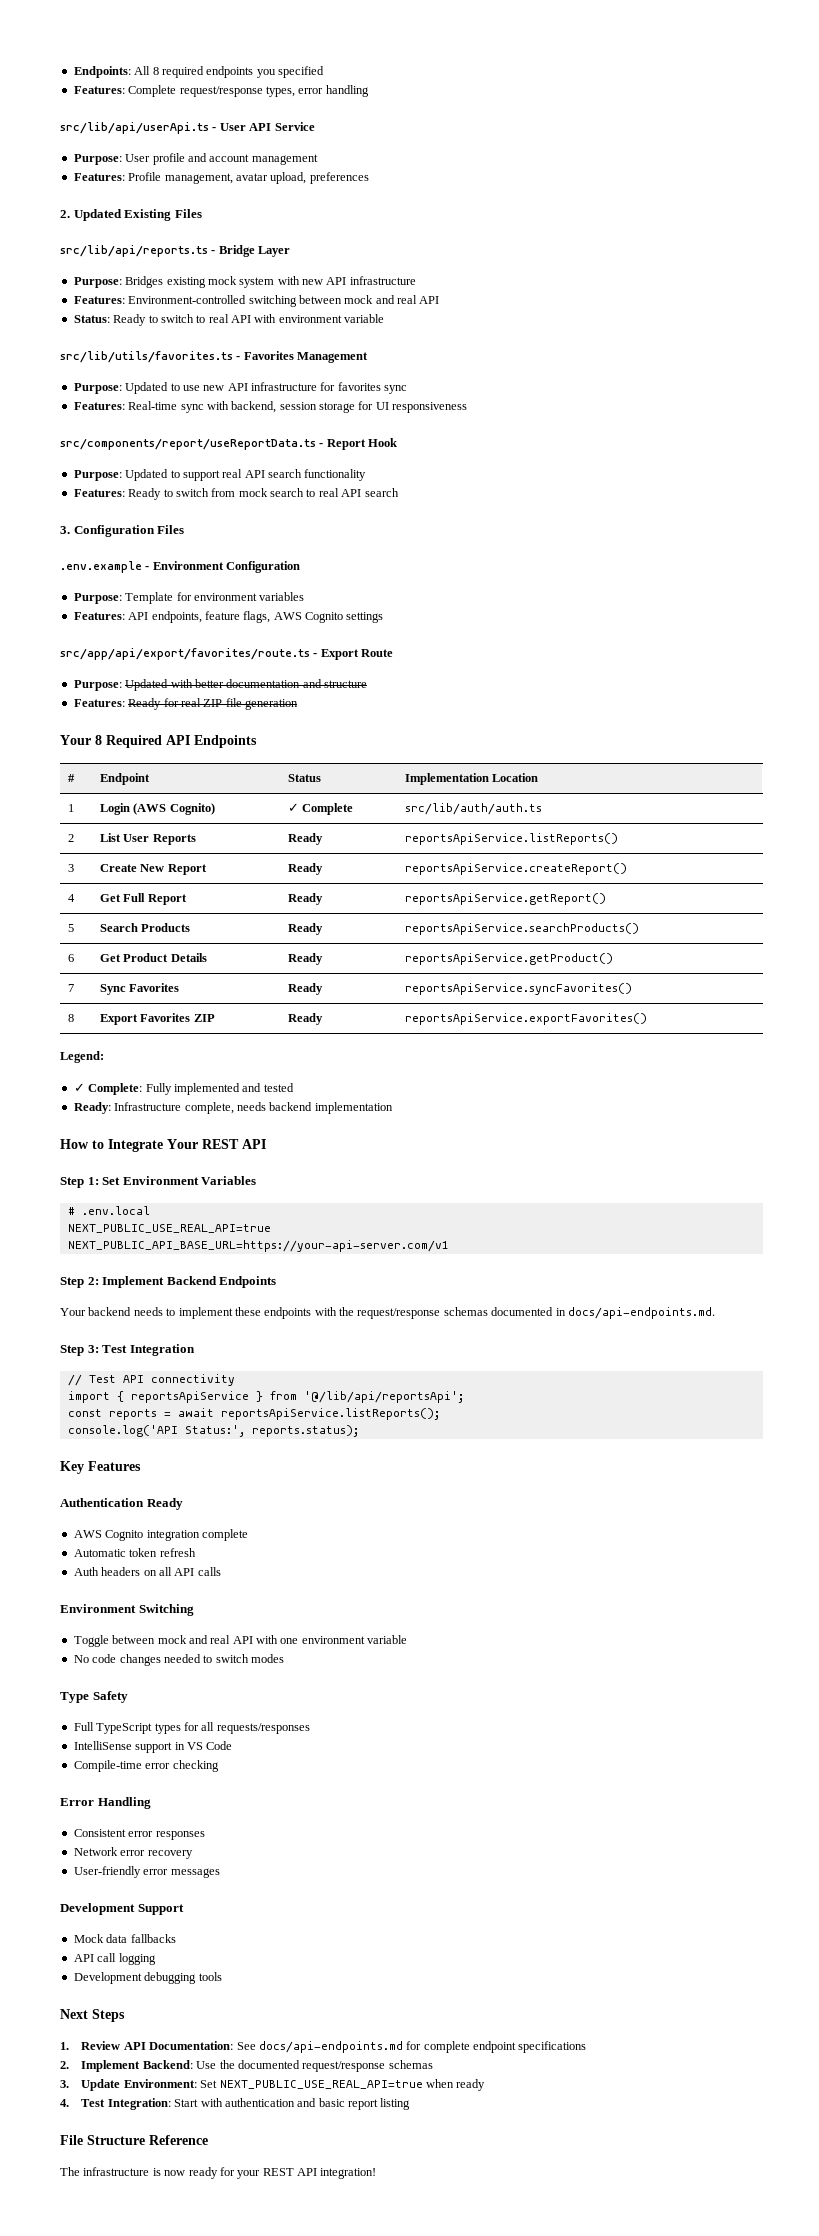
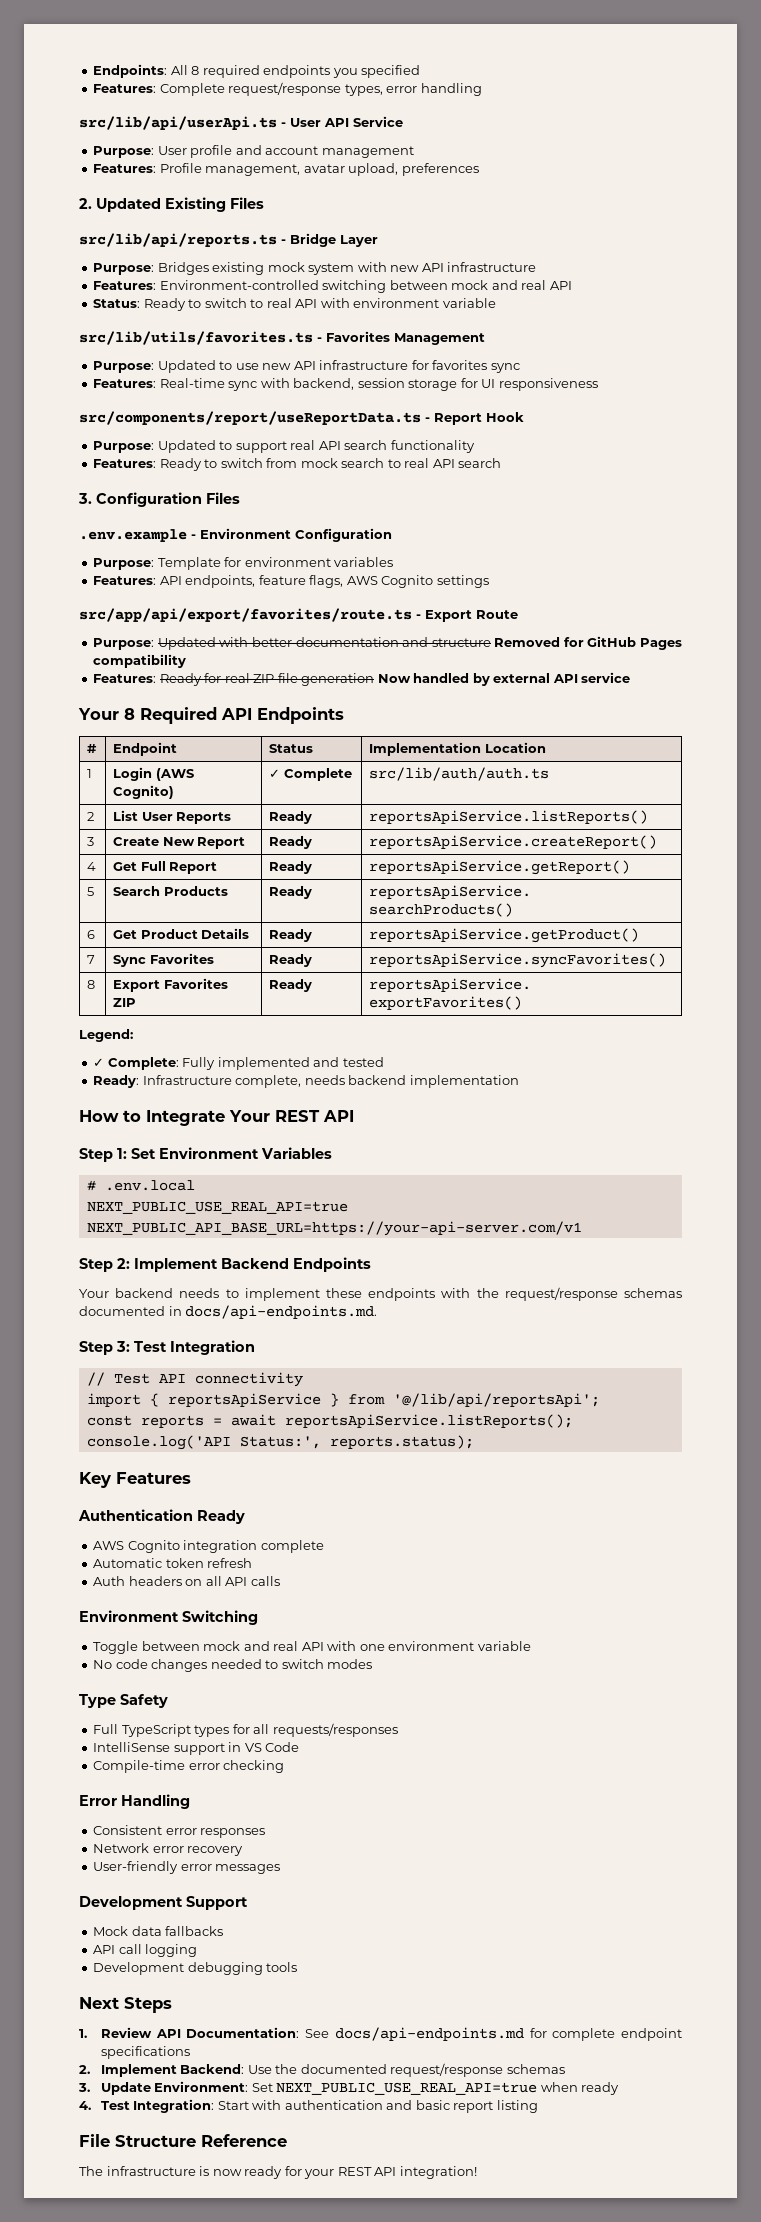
(367, 684) none -> [494,636,682,650] [93,654,187,668] Removed for GitHub Pages compatibility
(298, 704) none -> [377,672,631,686] Now handled by external API service

